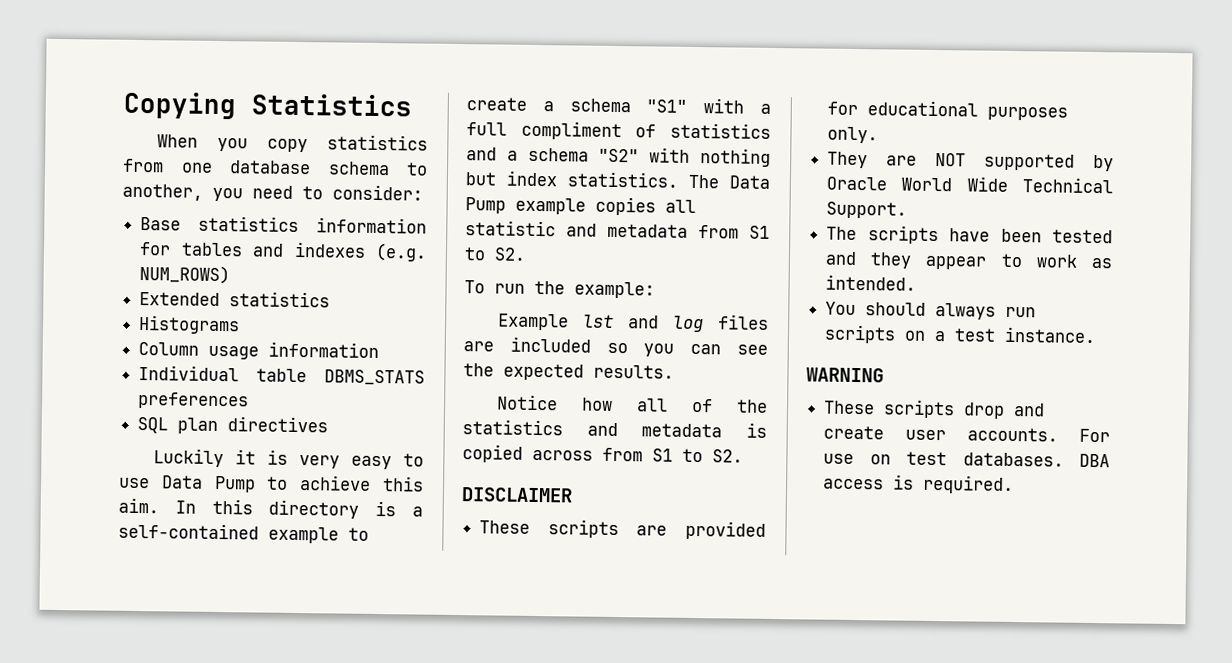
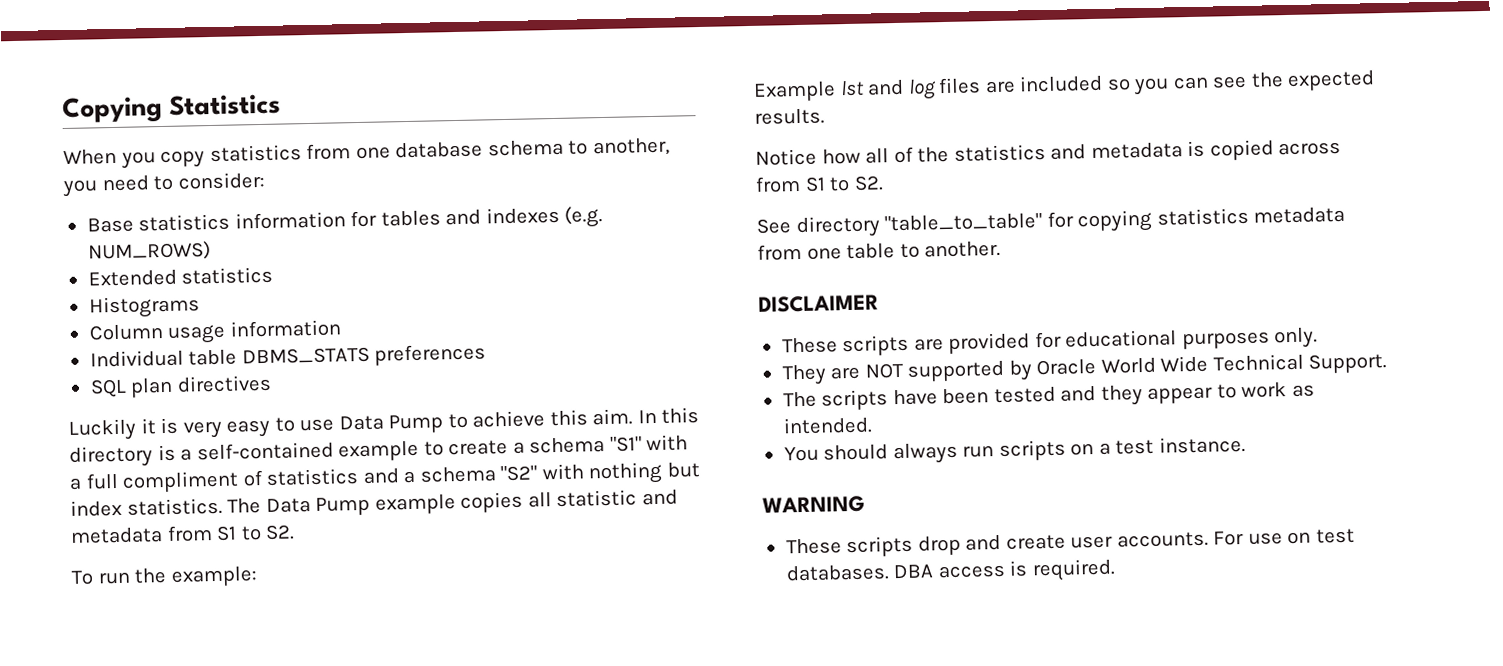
(743, 456) none -> [756,206,1346,239] [757,240,1002,261] // See directory "table_to_table" for copying statistics metadata from one table to another.

